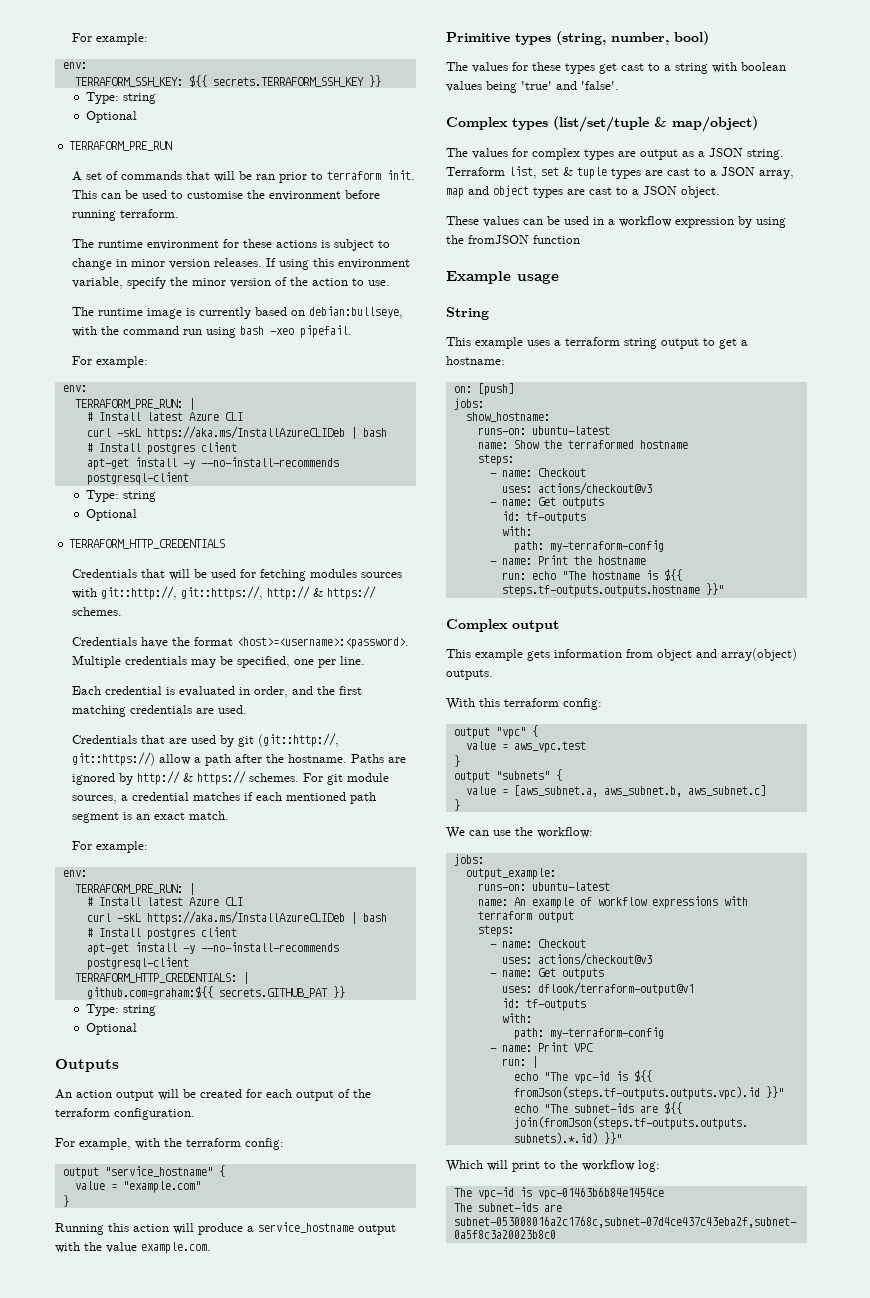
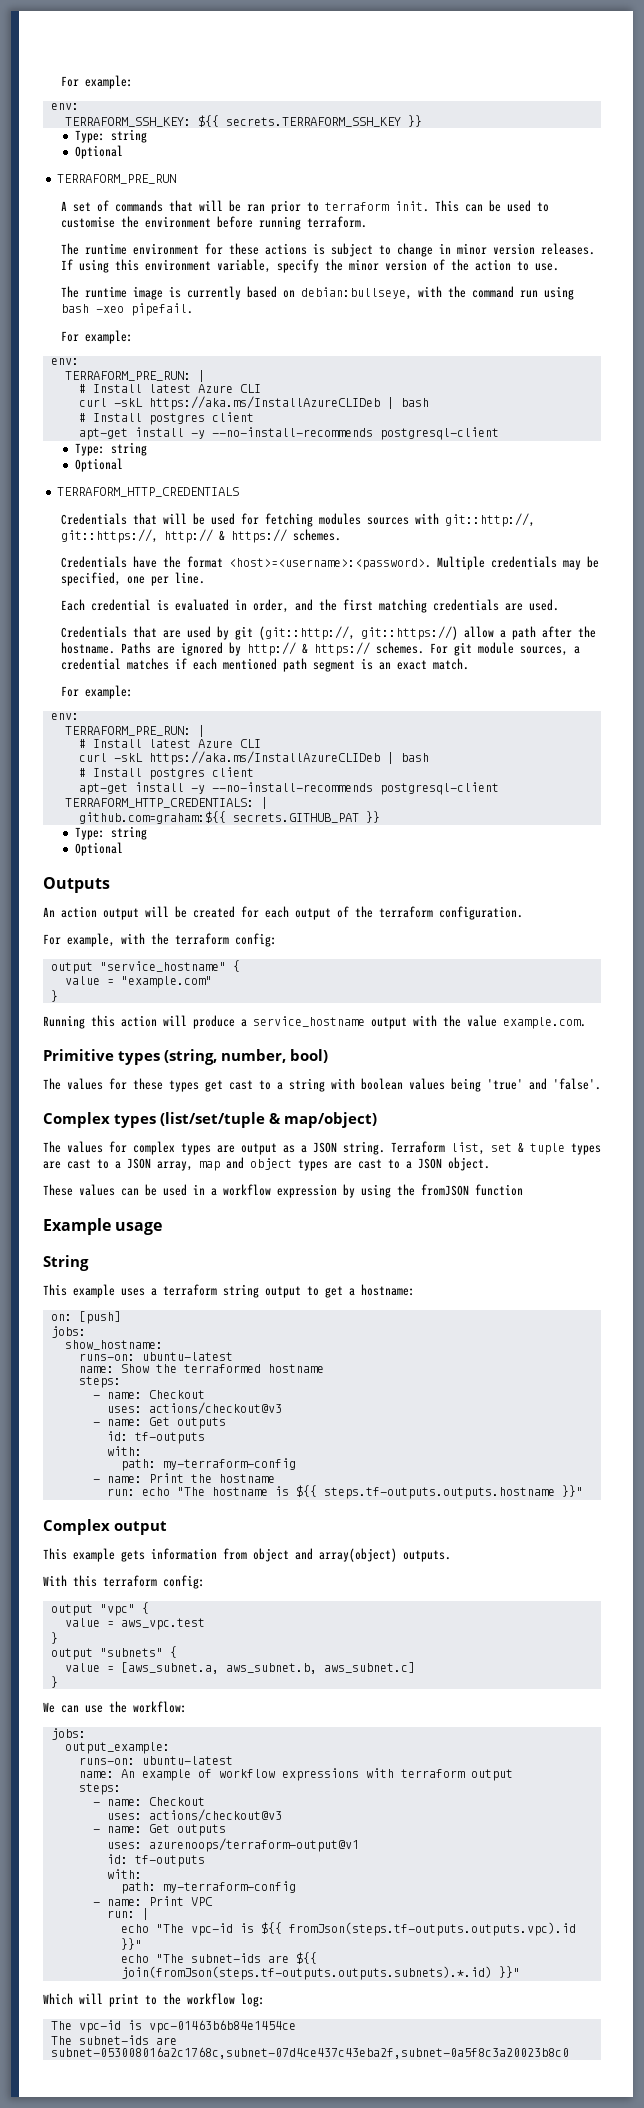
[537,982,694,996] dflook/terraform-output@v1 -> [148,1838,359,1852] azurenoops/terraform-output@v1

